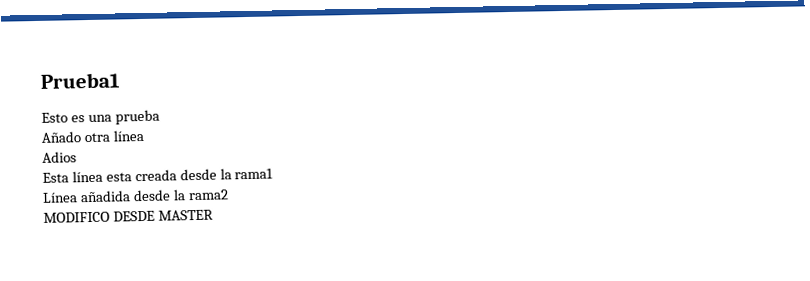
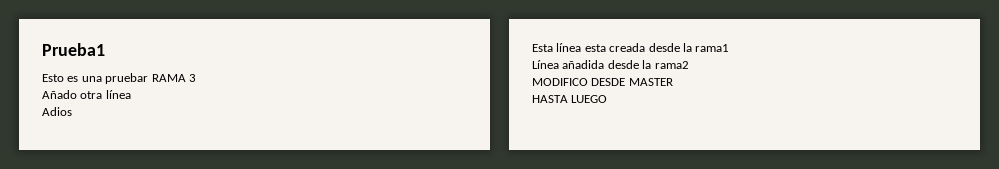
[114,109,160,125] prueba -> [105,73,196,84] pruebar RAMA 3
(214, 215) none -> [532,95,608,103] // HASTA LUEGO

